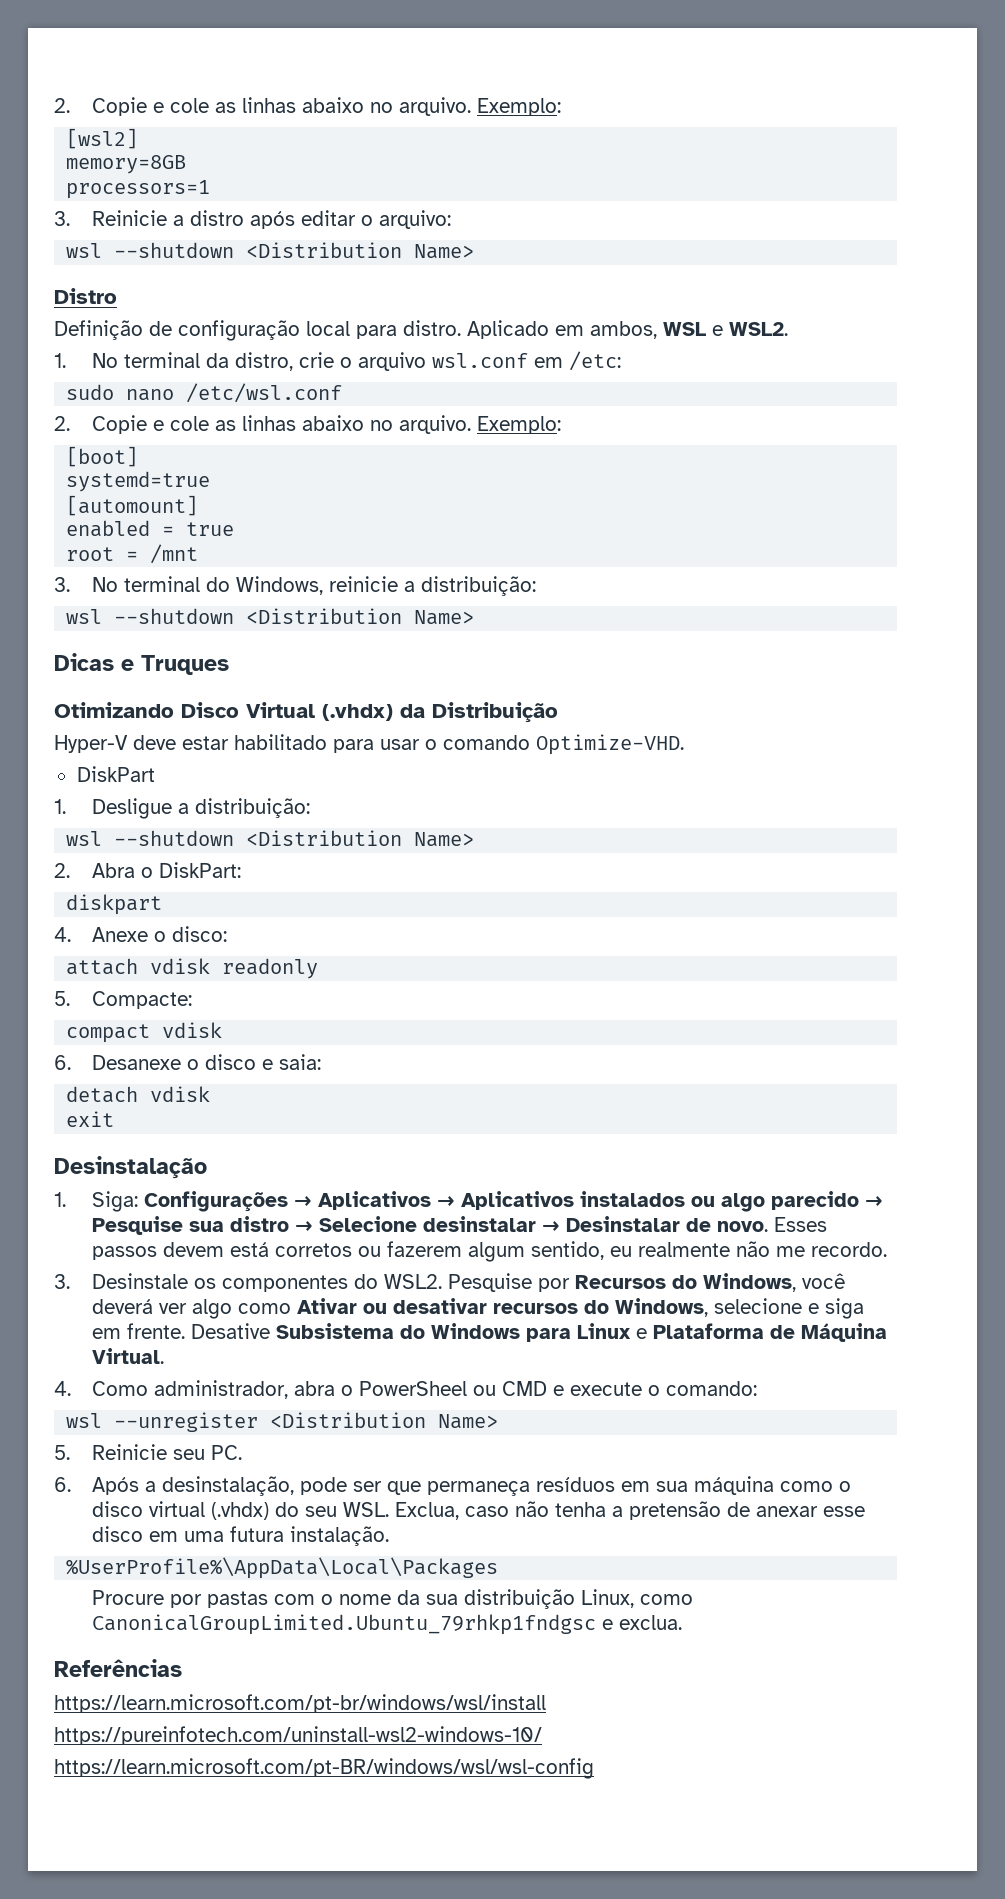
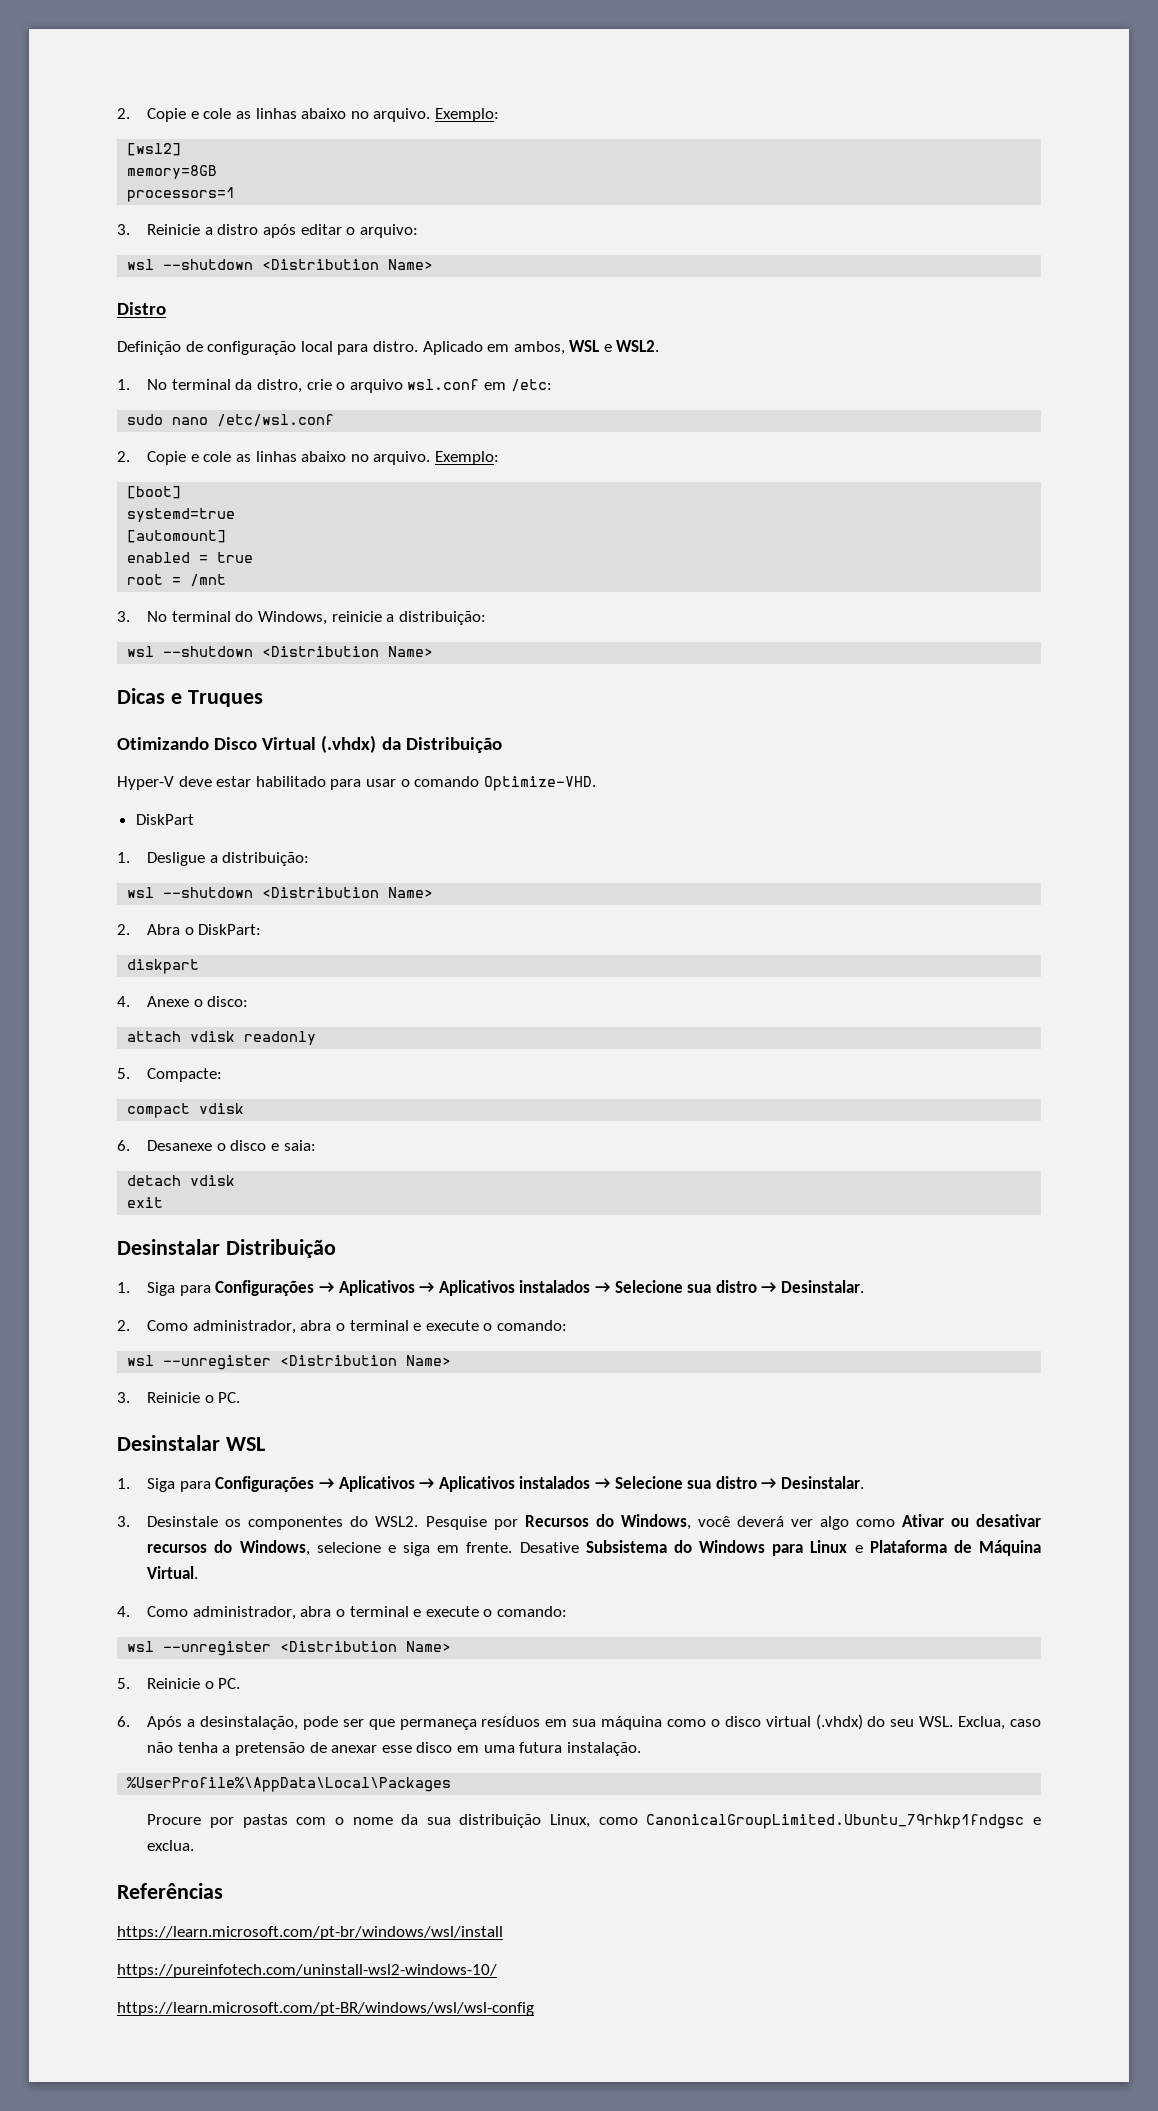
[54,1156,207,1179] [54,1191,884,1212] [92,1216,828,1235] [92,1241,888,1262] Desinstalação // 1. Siga: Configurações → Aplicativos → Aplicativos instalados ou algo parecido → Pesquise sua distro → Selecione desinstalar → Desinstalar de novo. Esses passos devem está corretos ou fazerem algum sentido, eu realmente não me recordo. -> [117,1239,336,1258] [117,1280,864,1296] [117,1320,568,1334] [127,1355,452,1370] [117,1392,241,1403] [117,1435,265,1451] [117,1476,864,1492] Desinstalar Distribuição // 1. Siga para Configurações → Aplicativos → Aplicativos instalados → Selecione sua distro → Desinstalar. // 2. Como administrador, abra o terminal e execute o comando: // wsl --unregister <Distribution Name> // 3. Reinicie o PC. // Desinstalar WSL // 1. Siga para Configurações → Aplicativos → Aplicativos instalados → Selecione sua distro → Desinstalar.
[359,1381,548,1396] PowerSheel ou CMD -> [349,1606,409,1617] terminal
[173,1449,206,1460] seu -> [204,1681,214,1689] o

